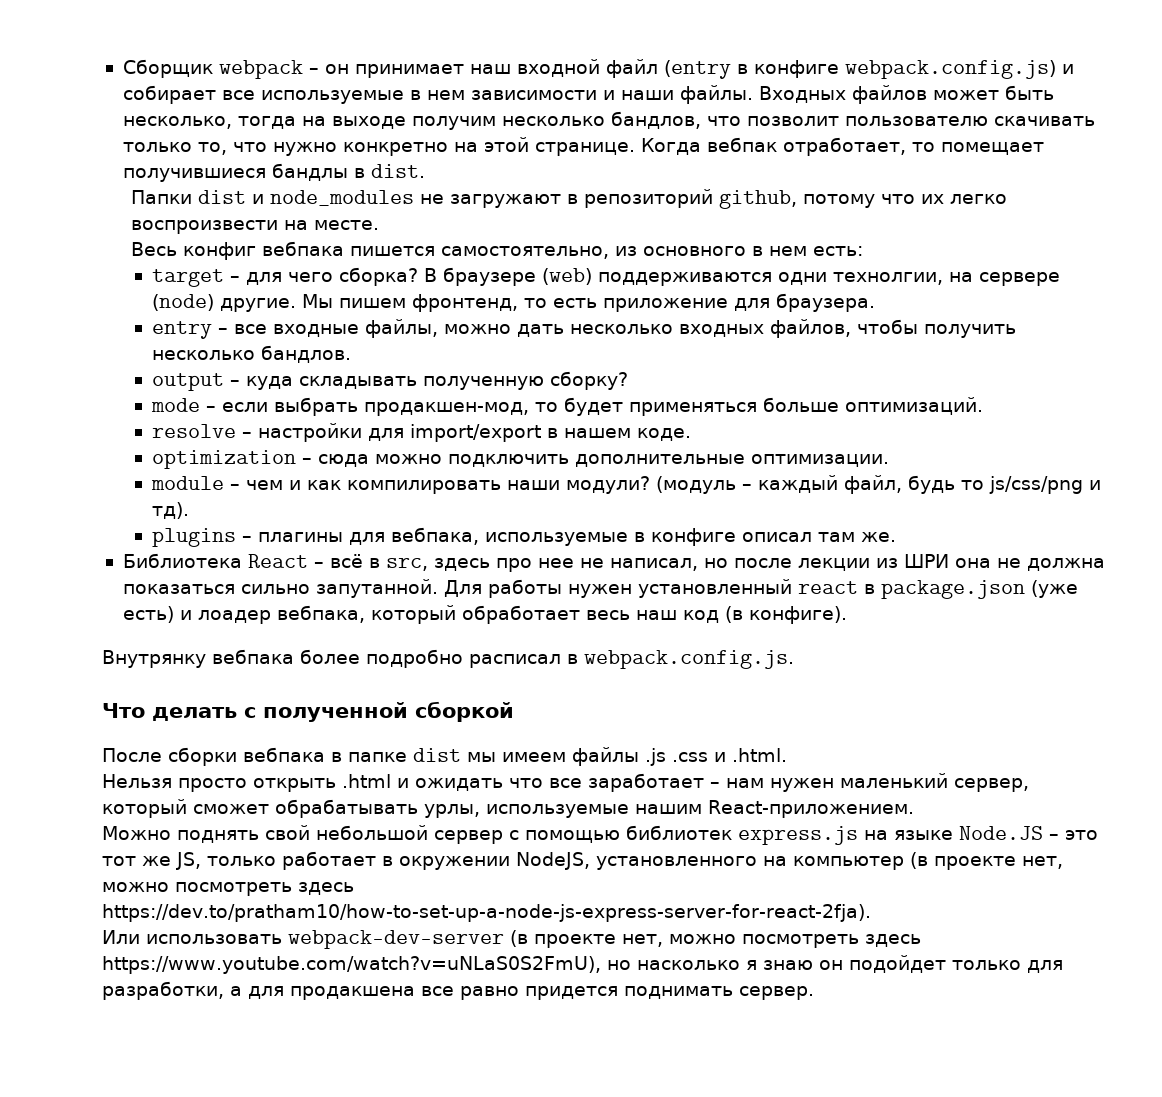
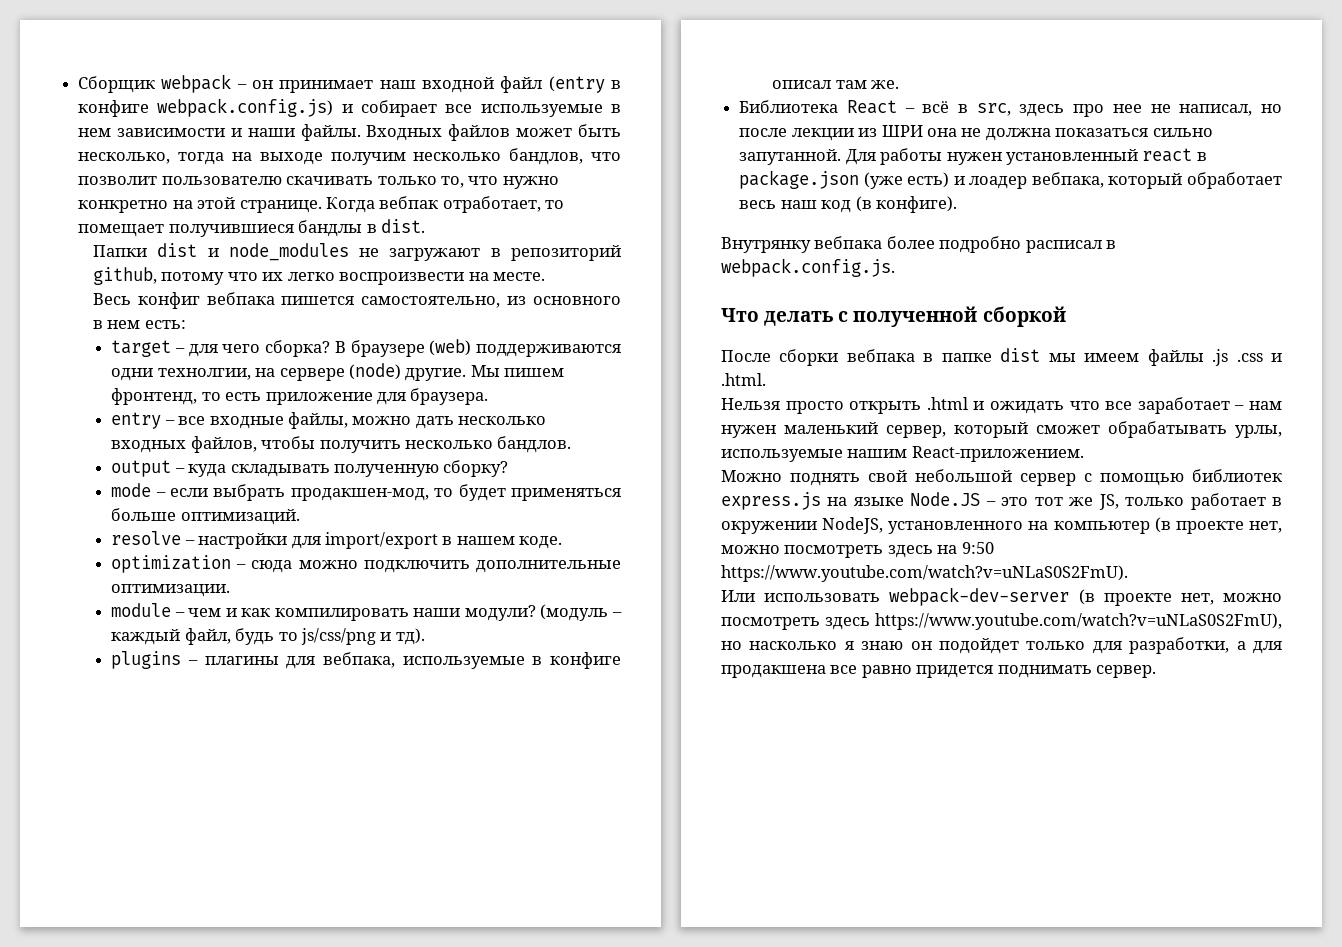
[102,904,871,922] https://dev.to/pratham10/how-to-set-up-a-node-js-express-server-for-react-2fja). -> [937,542,994,554] [721,565,1128,582] на 9:50 https://www.youtube.com/watch?v=uNLaS0S2FmU).

